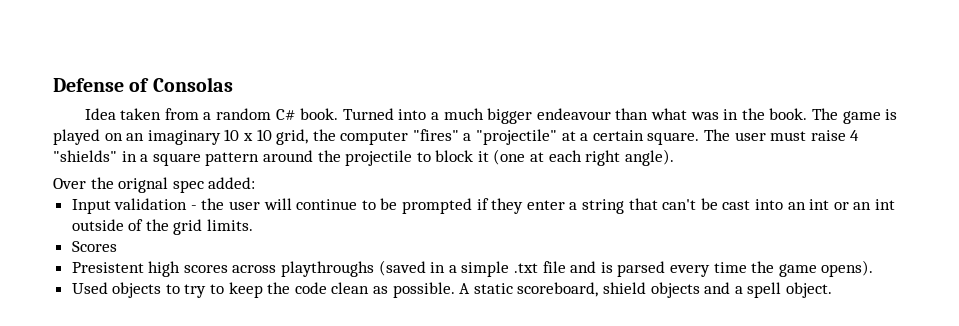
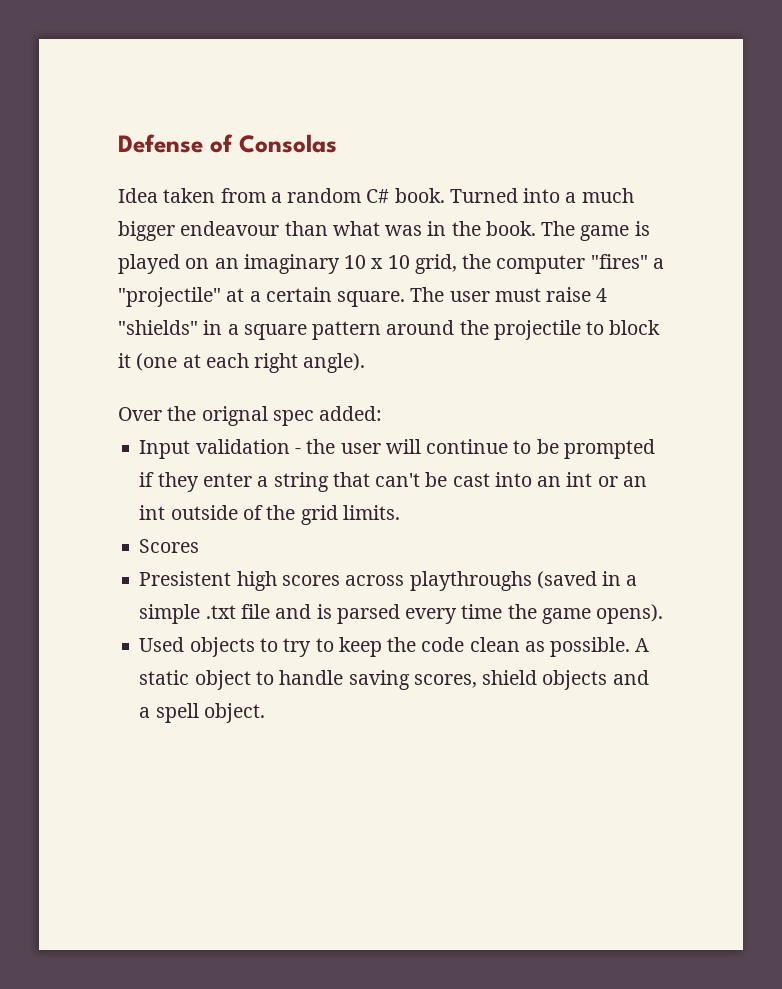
[517,282,599,297] scoreboard, -> [194,670,477,690] object to handle saving scores,

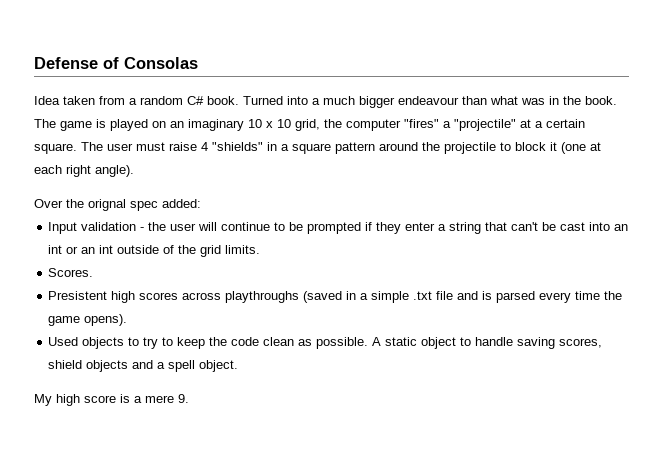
[139,539,200,553] Scores -> [48,268,94,277] Scores.
(265, 713) none -> [34,394,189,406] // My high score is a mere 9.

